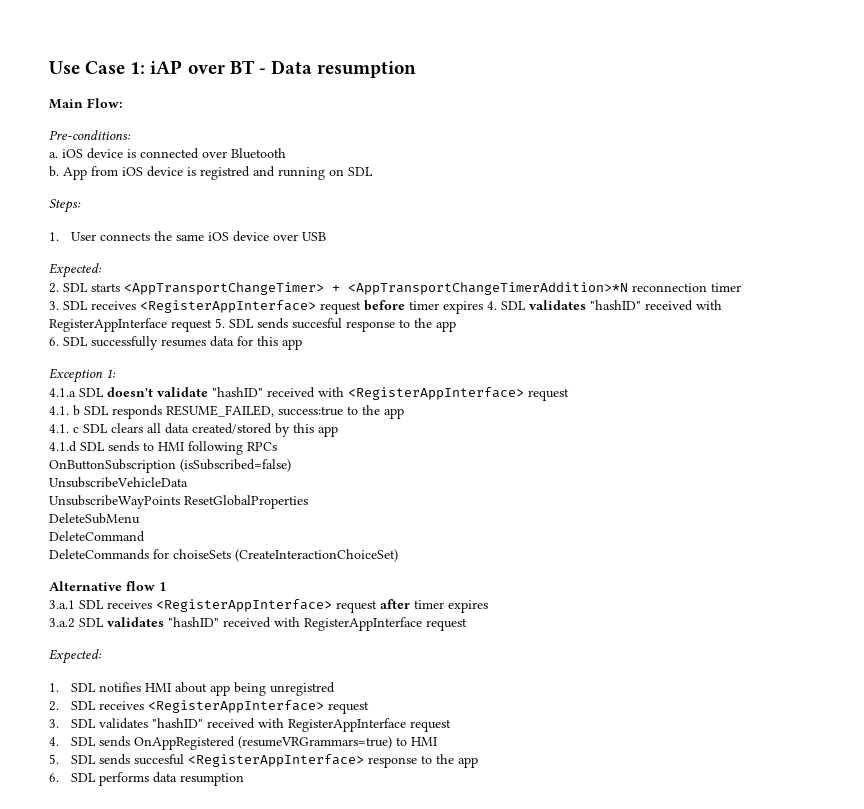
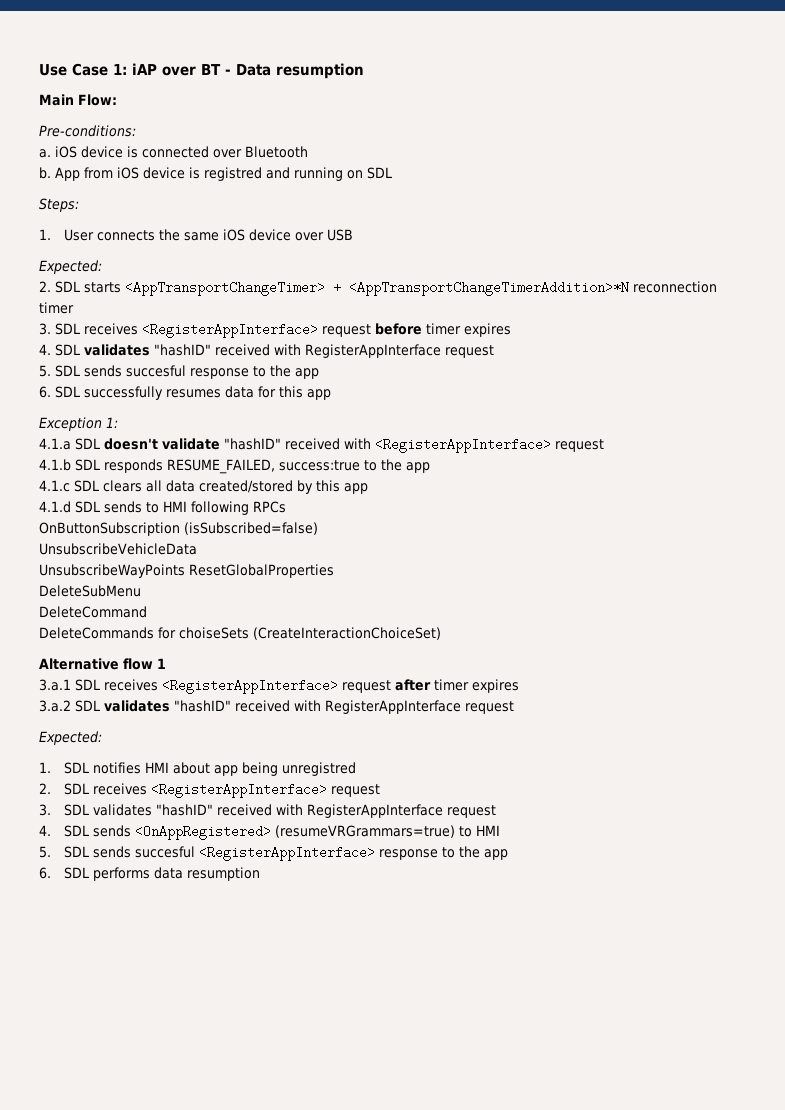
(483, 307) none -> (511, 330) //
(212, 325) none -> (494, 351) //
[49,405,80,416] 4.1. b -> [39,459,71,471] 4.1.b
[49,424,79,433] 4.1. c -> [39,480,70,492] 4.1.c
[134,736,236,750] OnAppRegistered -> [135,825,272,840] <OnAppRegistered>

